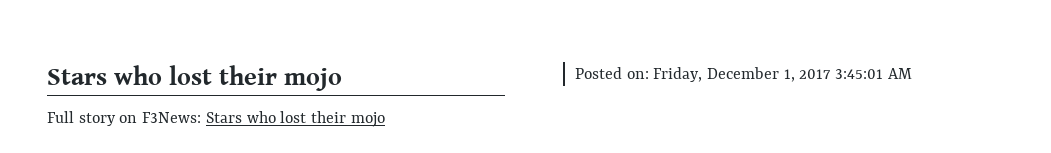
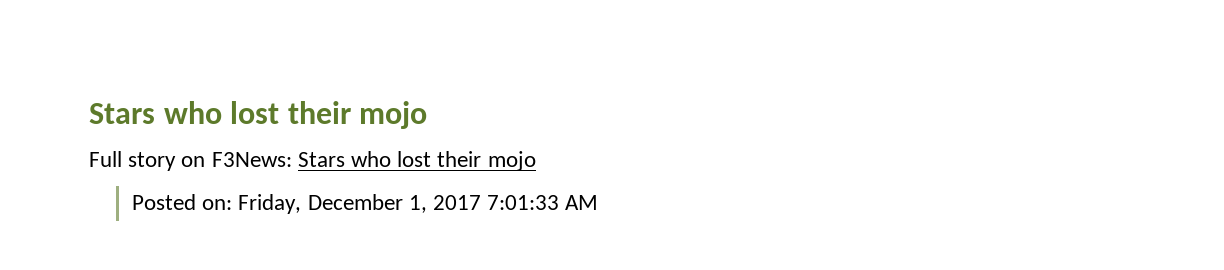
[835,69,884,79] 3:45:01 -> [487,195,560,210] 7:01:33

